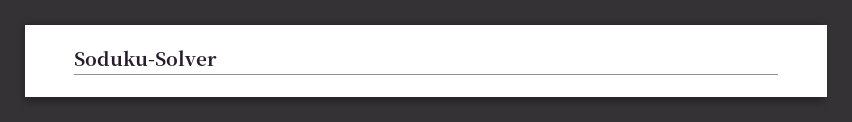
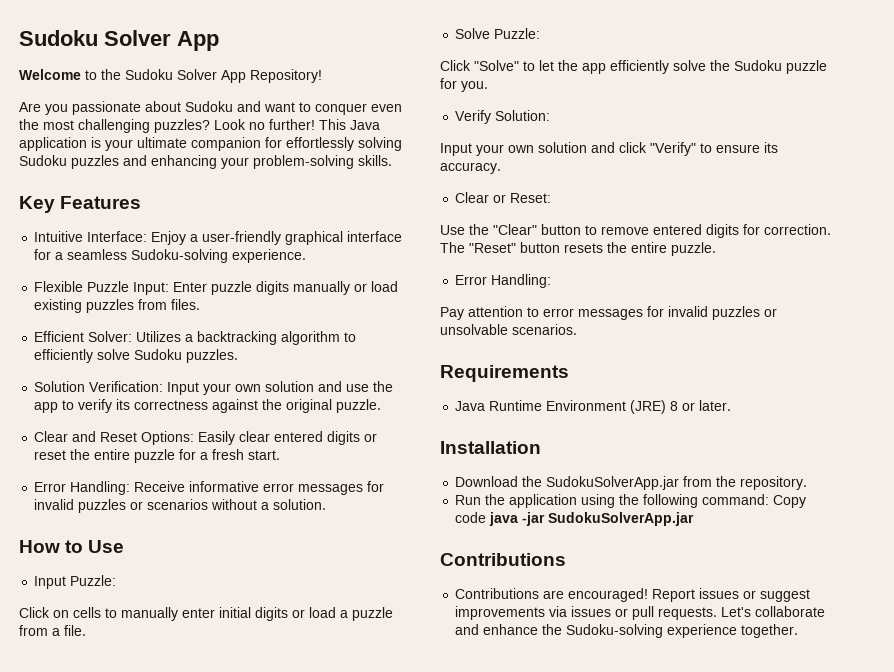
[74,50,217,66] Soduku-Solver -> [19,30,219,51] [19,69,322,83] [19,101,402,115] [19,119,380,133] [19,137,402,151] [19,155,392,169] [19,196,142,213] [34,231,403,245] [34,249,307,263] [34,281,399,295] [34,299,201,313] [34,331,357,345] [34,349,239,363] [34,381,394,395] [34,399,382,413] [34,431,378,445] [34,449,281,463] [34,481,385,495] [34,499,327,513] [19,540,125,553] [34,575,117,589] [19,607,393,621] [19,625,86,636] [455,28,541,39] [440,60,827,74] [440,78,488,92] [455,110,551,124] [440,142,778,156] [440,162,501,174] [455,192,552,203] [440,224,831,238] [440,242,716,256] [455,274,552,288] [440,306,777,320] [440,324,577,335] [440,365,569,382] [455,400,732,414] [440,441,541,454] [455,476,808,490] [455,494,807,508] [455,512,695,526] [440,553,566,566] [455,588,811,602] [455,606,826,620] [455,624,799,638] Sudoku Solver App // Welcome to the Sudoku Solver App Repository! // Are you passionate about Sudoku and want to conquer even the most challenging puzzles? Look no further! This Java application is your ultimate companion for effortlessly solving Sudoku puzzles and enhancing your problem-solving skills. // Key Features // Intuitive Interface: Enjoy a user-friendly graphical interface for a seamless Sudoku-solving experience. // Flexible Puzzle Input: Enter puzzle digits manually or load existing puzzles from files. // Efficient Solver: Utilizes a backtracking algorithm to efficiently solve Sudoku puzzles. // Solution Verification: Input your own solution and use the app to verify its correctness against the original puzzle. // Clear and Reset Options: Easily clear entered digits or reset the entire puzzle for a fresh start. // Error Handling: Receive informative error messages for invalid puzzles or scenarios without a solution. // How to Use // Input Puzzle: // Click on cells to manually enter initial digits or load a puzzle from a file. // Solve Puzzle: // Click "Solve" to let the app efficiently solve the Sudoku puzzle for you. // Verify Solution: // Input your own solution and click "Verify" to ensure its accuracy. // Clear or Reset: // Use the "Clear" button to remove entered digits for correction. The "Reset" button resets the entire puzzle. // Error Handling: // Pay attention to error messages for invalid puzzles or unsolvable scenarios. // Requirements // Java Runtime Environment (JRE) 8 or later. // Installation // Download the SudokuSolverApp.jar from the repository. // Run the application using the following command: Copy code java -jar SudokuSolverApp.jar // Contributions // Contributions are encouraged! Report issues or suggest improvements via issues or pull requests. Let's collaborate and enhance the Sudoku-solving experience together.

